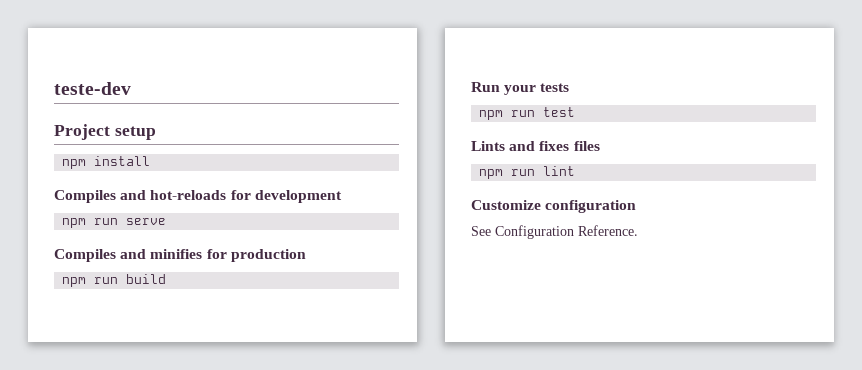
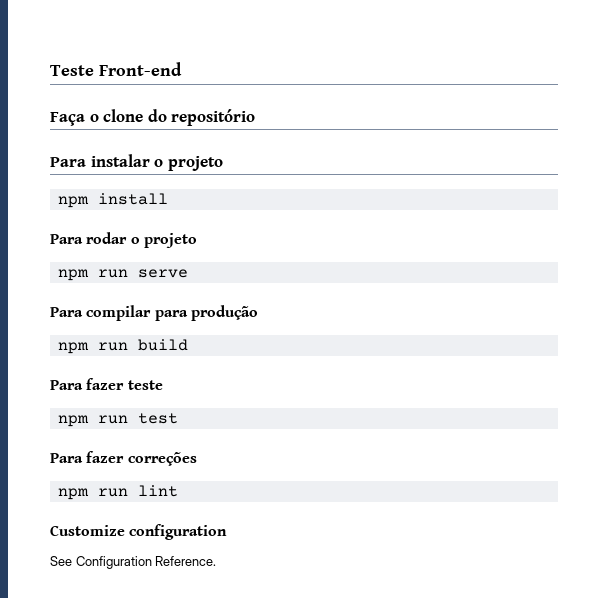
[54,82,131,95] [54,124,156,140] [62,156,151,169] [54,190,342,203] [62,218,167,228] [54,249,306,262] teste-dev // Project setup // npm install // Compiles and hot-reloads for development // npm run serve // Compiles and minifies for production -> [50,62,182,76] [50,109,256,126] [50,154,223,171] [57,193,168,208] [50,232,197,248] [57,269,188,281] [50,305,258,321] Teste Front-end // Faça o clone do repositório // Para instalar o projeto // npm install // Para rodar o projeto // npm run serve // Para compilar para produção
[471,82,570,95] Run your tests -> [50,378,163,390] Para fazer teste
[471,141,600,151] Lints and fixes files -> [50,451,197,466] Para fazer correções

